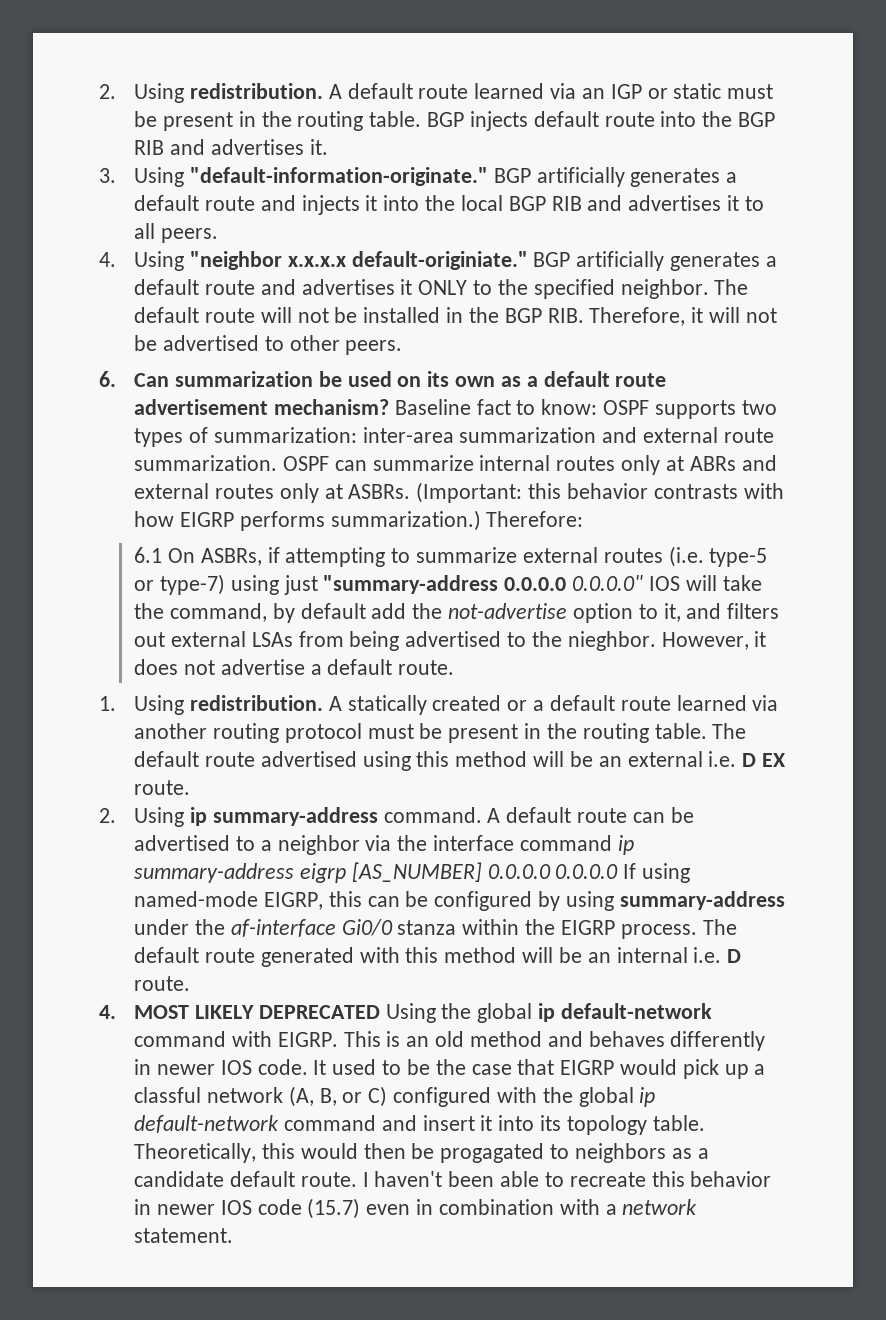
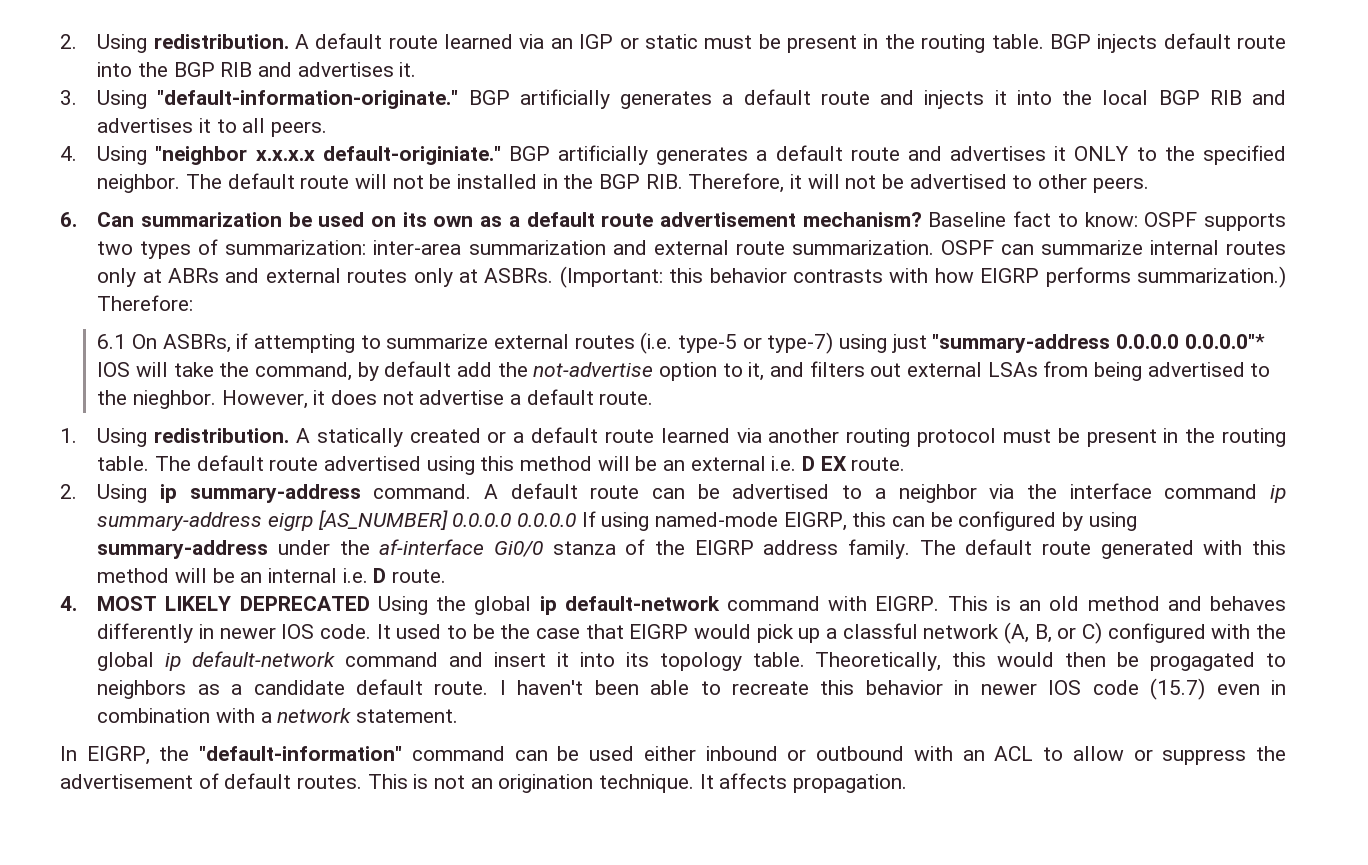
[572,575,644,591] 0.0.0.0" -> [1184,334,1265,349] 0.0.0.0"*
[462,919,520,935] within -> [625,539,646,555] of
[620,924,697,939] process. -> [763,539,910,559] address family.
(234, 1235) none -> [60,746,1286,765] [60,773,908,793] // In EIGRP, the "default-information" command can be used either inbound or outbound with an ACL to allow or suppress the advertisement of default routes. This is not an origination technique. It affects propagation.

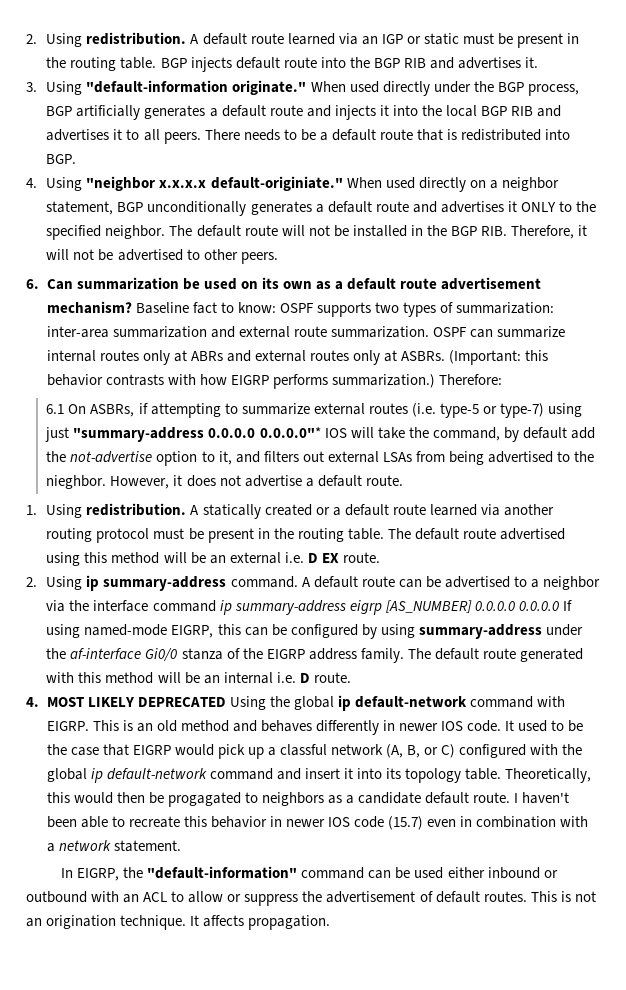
[157,90,459,109] "default-information-originate." -> [86,80,579,96] "default-information originate." When used directly under the BGP process,
(327, 129) none -> [204,129,571,141] [46,154,77,164] There needs to be a default route that is redistributed into BGP.
[508,145,649,165] BGP artificially -> [346,177,559,192] [46,201,247,216] When used directly on a neighbor statement, BGP unconditionally

